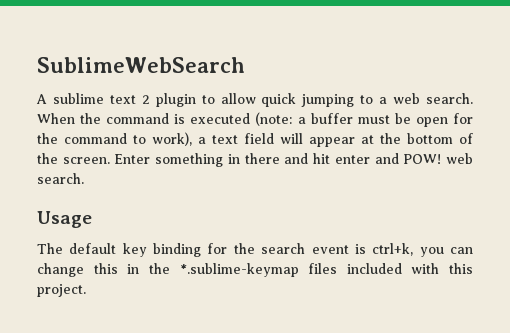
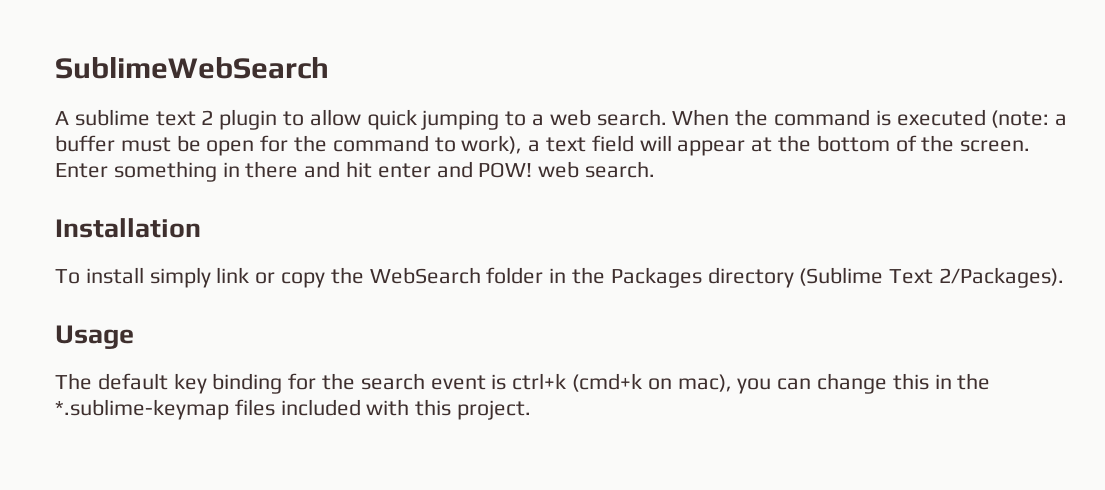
(84, 178) none -> [55,218,201,238] [55,267,1065,288] // Installation // To install simply link or copy the WebSearch folder in the Packages directory (Sublime Text 2/Packages).
[372,243,414,256] ctrl+k, -> [512,373,732,392] ctrl+k (cmd+k on mac),

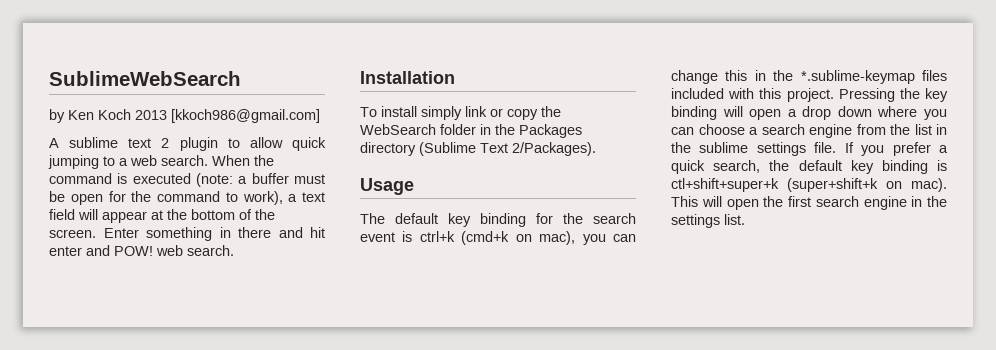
(329, 68) none -> [49,109,320,123] // by Ken Koch 2013 [kkoch986@gmail.com]
(532, 410) none -> [838,88,948,102] [671,106,947,120] [671,124,947,138] [671,142,948,156] [671,160,947,174] [671,178,947,192] [671,196,947,210] [671,214,745,228] Pressing the key binding will open a drop down where you can choose a search engine from the list in the sublime settings file. If you prefer a quick search, the default key binding is ctl+shift+super+k (super+shift+k on mac). This will open the first search engine in the settings list.

